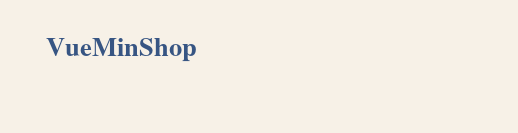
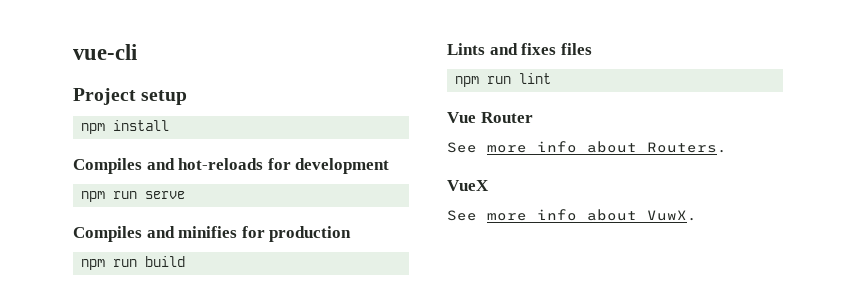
[46,38,197,62] VueMinShop -> [73,44,137,60] [73,88,188,105] [81,120,170,134] [73,158,390,174] [81,191,186,202] [73,226,352,242] [81,256,186,270] [447,43,592,55] [455,73,552,87] [447,112,533,123] [447,141,727,153] [447,180,489,191] [447,209,697,221] vue-cli // Project setup // npm install // Compiles and hot-reloads for development // npm run serve // Compiles and minifies for production // npm run build // Lints and fixes files // npm run lint // Vue Router // See more info about Routers. // VueX // See more info about VuwX.

